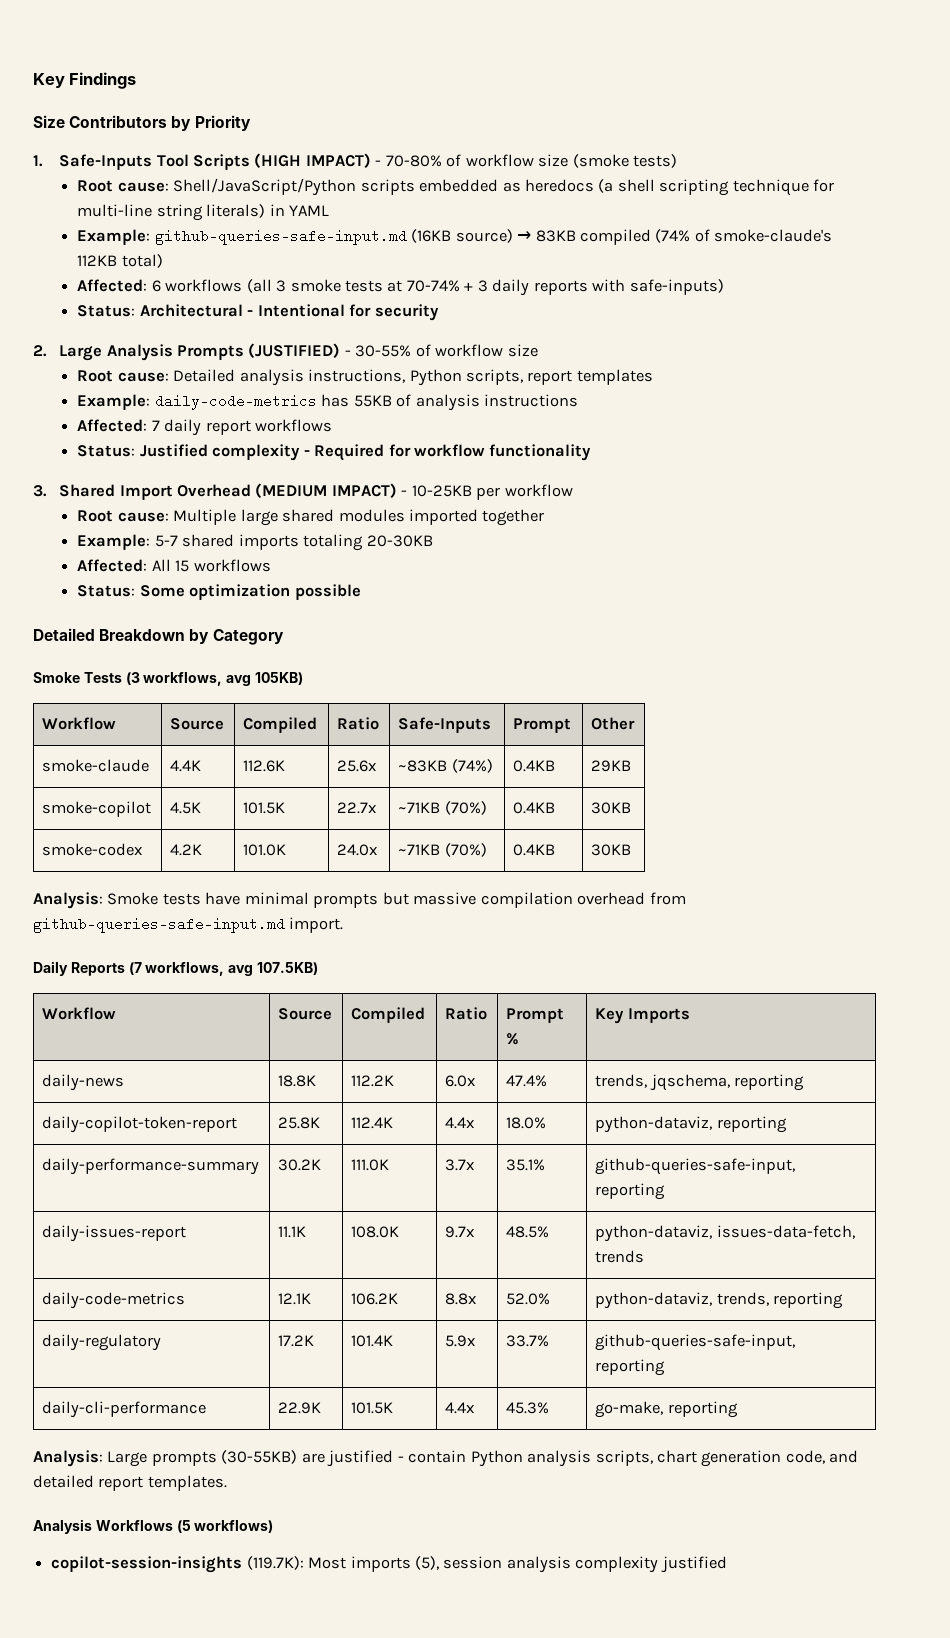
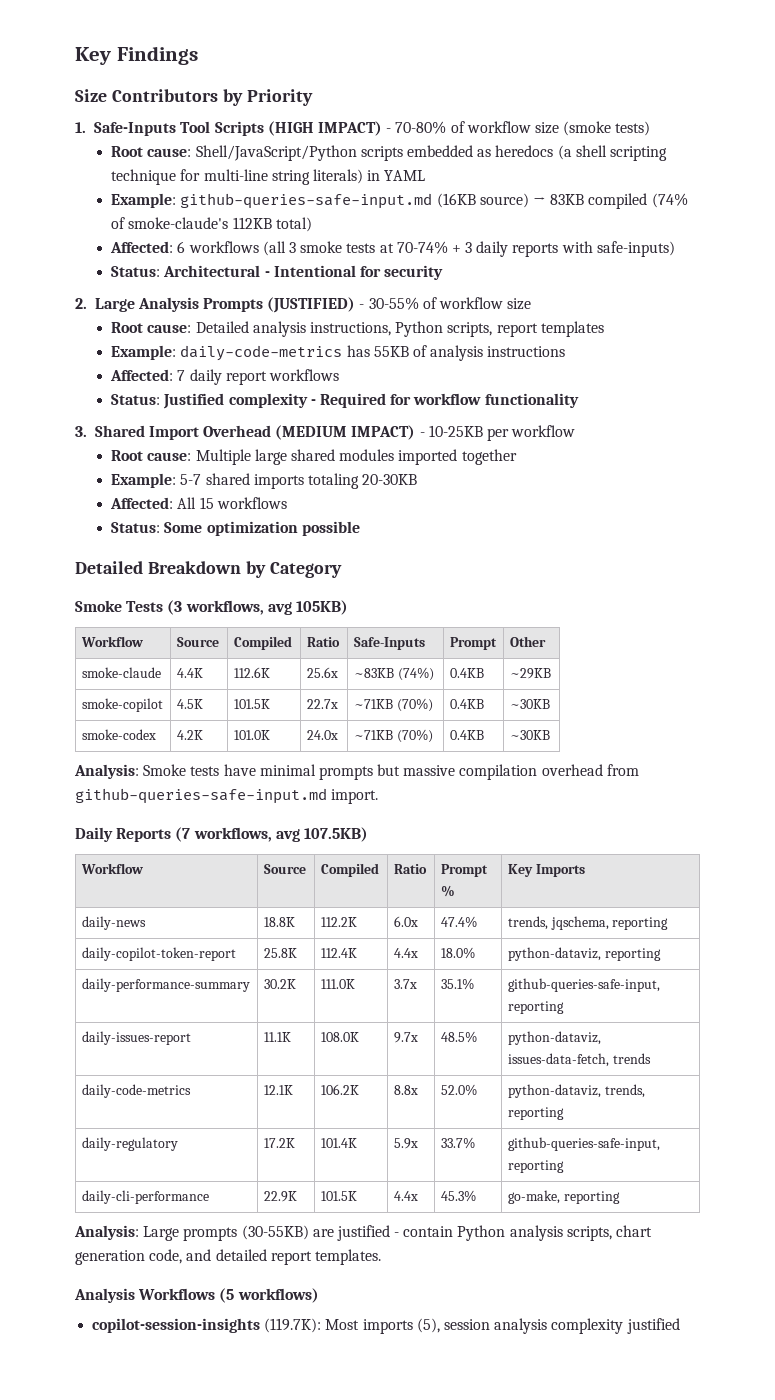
[591,760,632,772] 29KB -> [509,668,551,679] ~29KB
[591,802,632,814] 30KB -> [509,699,550,709] ~30KB
[591,844,632,856] 30KB -> [509,730,550,740] ~30KB

